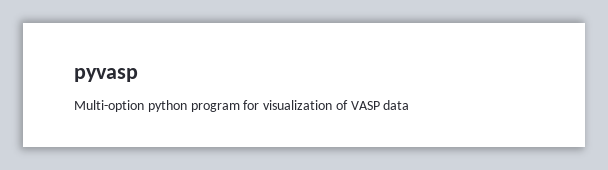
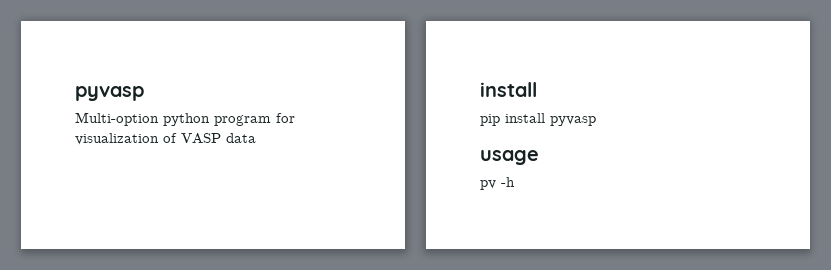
(410, 105) none -> [480,82,537,97] [480,113,596,126] [480,150,539,165] [480,177,515,190] // install // pip install pyvasp // usage // pv -h

